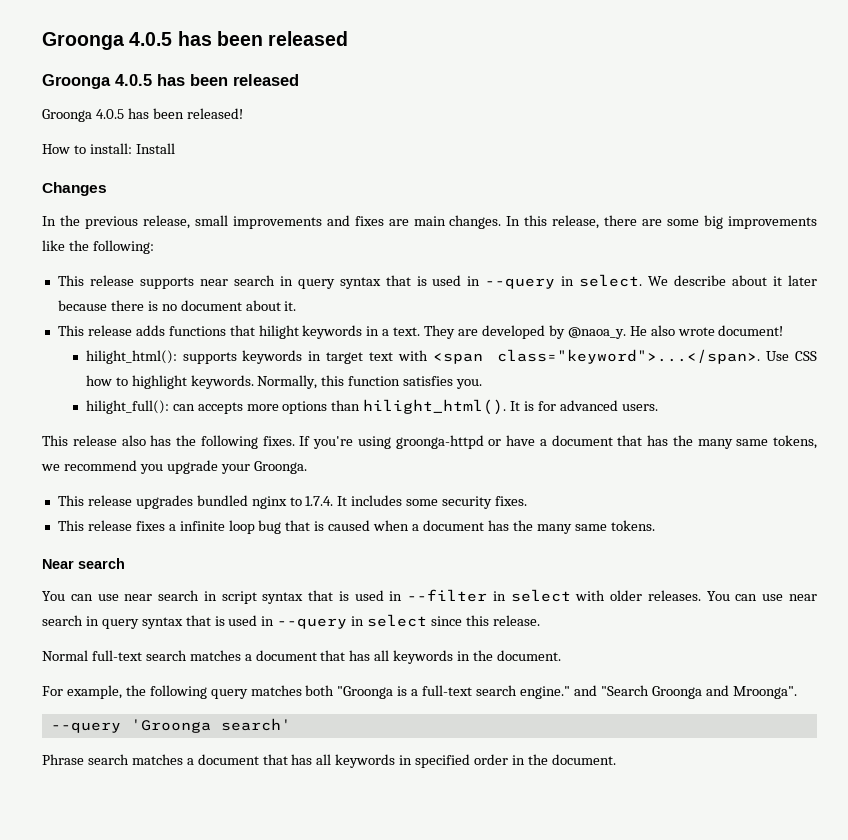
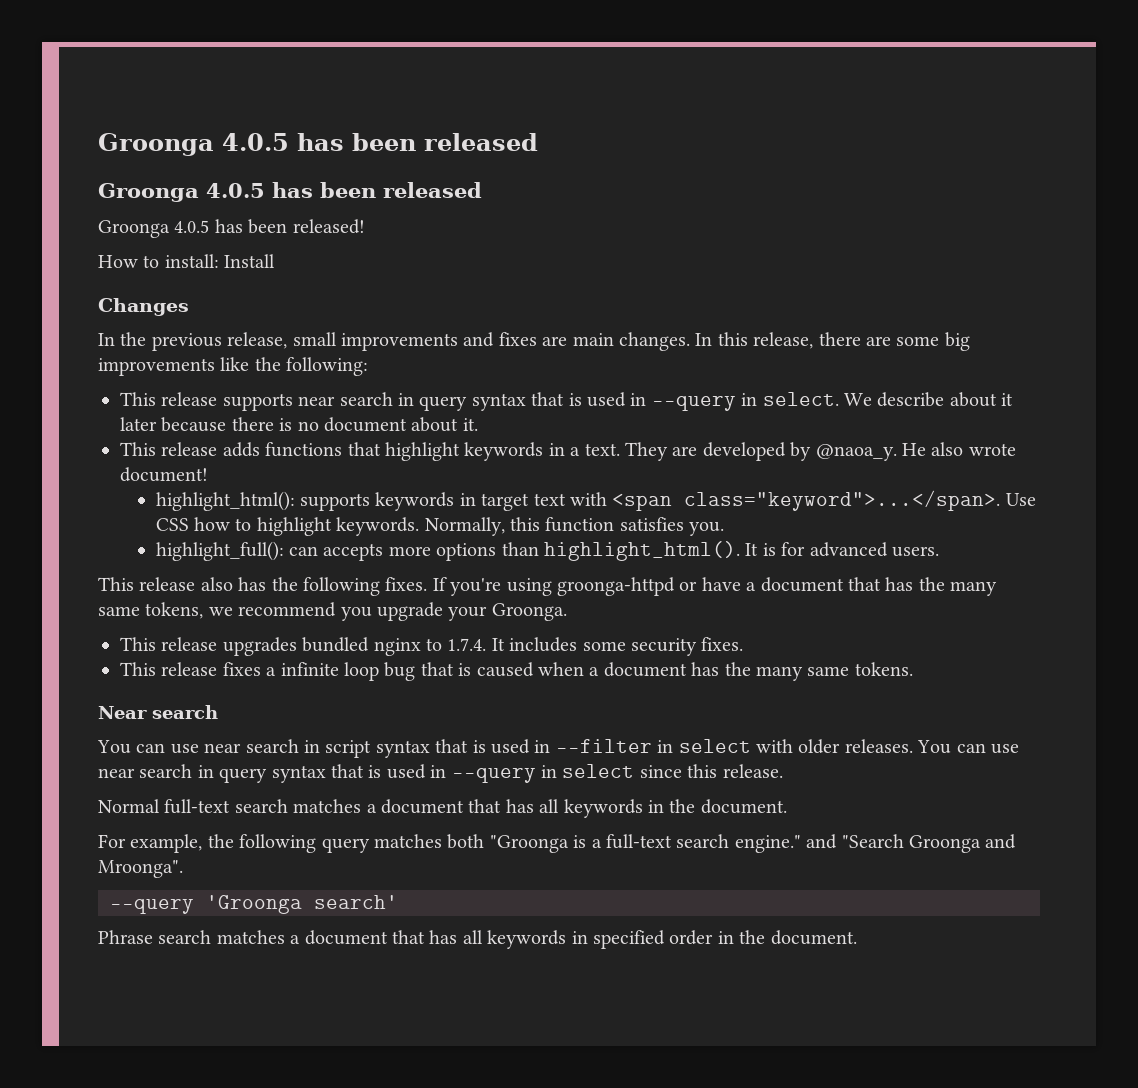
[258,325,299,339] hilight -> [385,442,460,461] highlight
[85,350,177,364] hilight_html(): -> [155,491,295,511] highlight_html():
[85,400,169,414] hilight_full(): -> [155,541,284,561] highlight_full():
[363,399,507,415] hilight_html(). -> [543,541,740,561] highlight_html().

